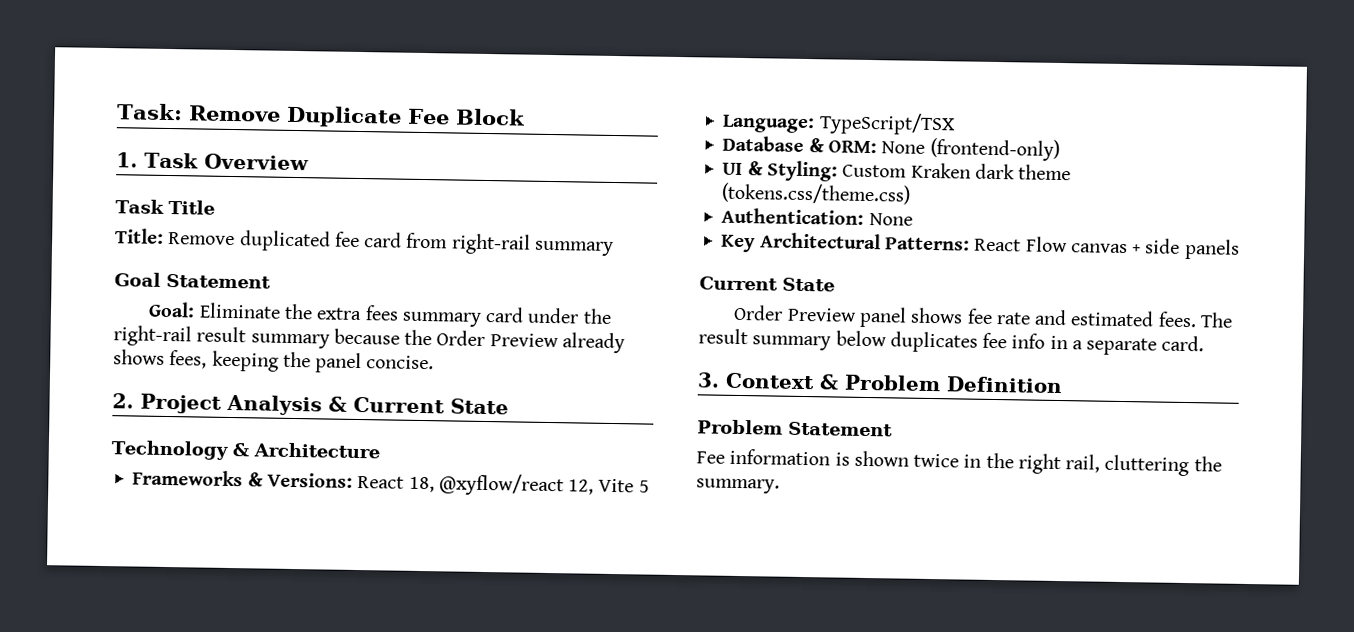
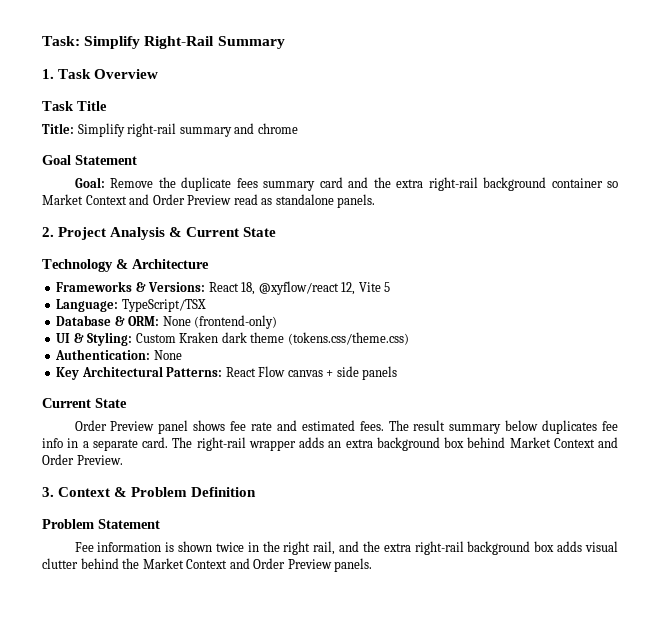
[188,105,525,128] Remove Duplicate Fee Block -> [84,36,285,49] Simplify Right-Rail Summary
[168,230,449,252] Remove duplicated fee card from -> [77,123,125,137] Simplify
(614, 248) none -> [234,123,298,134] and chrome
[198,302,612,327] [113,325,625,354] [113,349,435,374] Eliminate the extra fees summary card under the right-rail result summary because the Order Preview already shows fees, keeping the panel concise. -> [110,177,618,191] [42,194,376,208] Remove the duplicate fees summary card and the extra right-rail background container so Market Context and Order Preview read as standalone panels.
(1205, 343) none -> [172,437,618,451] [42,454,123,465] The right-rail wrapper adds an extra background box behind Market Context and Order Preview.
[1104,454,1222,477] [696,478,780,494] cluttering the summary. -> [339,541,618,555] [42,558,373,572] and the extra right-rail background box adds visual clutter behind the Market Context and Order Preview panels.

